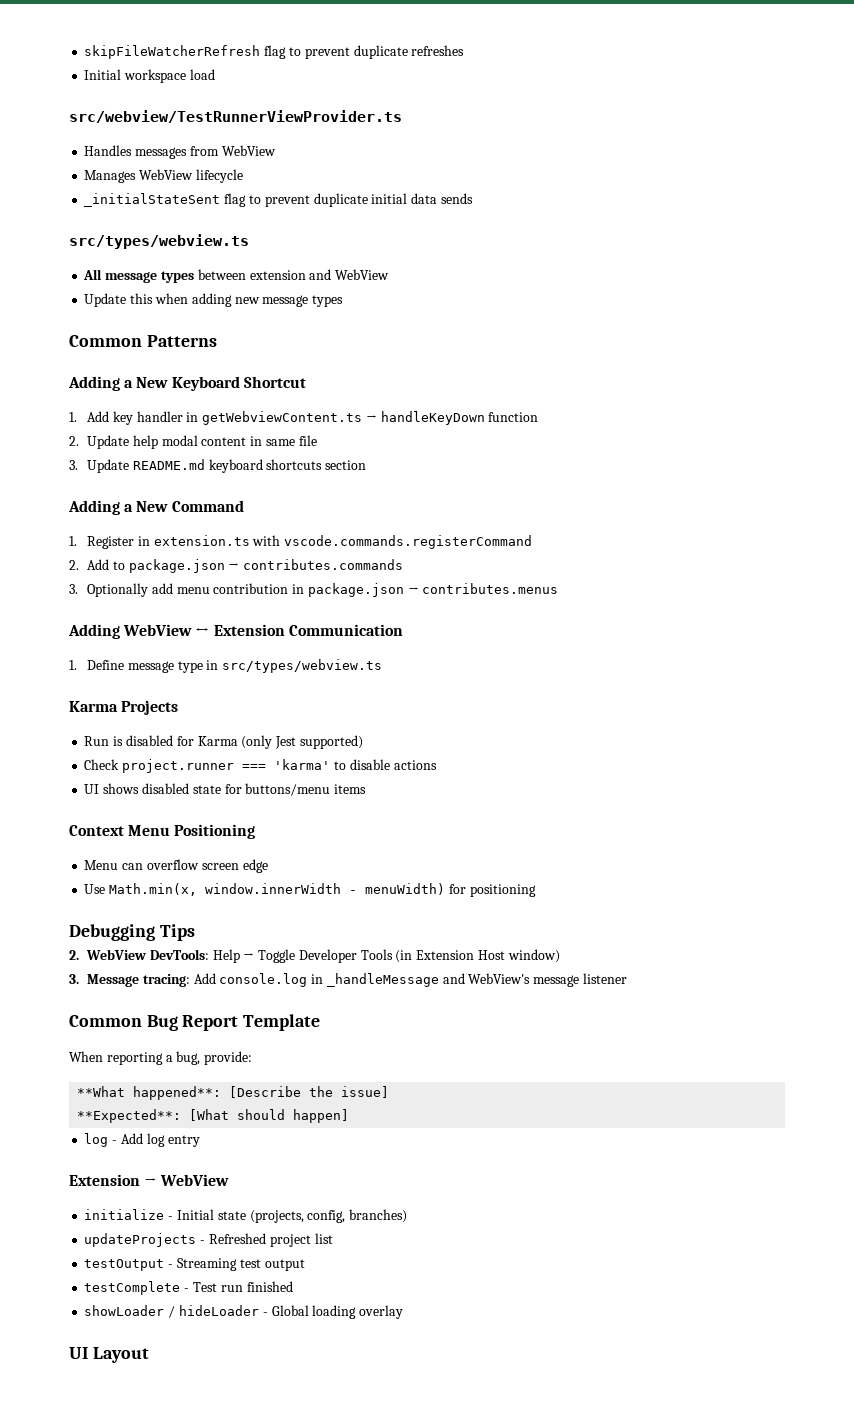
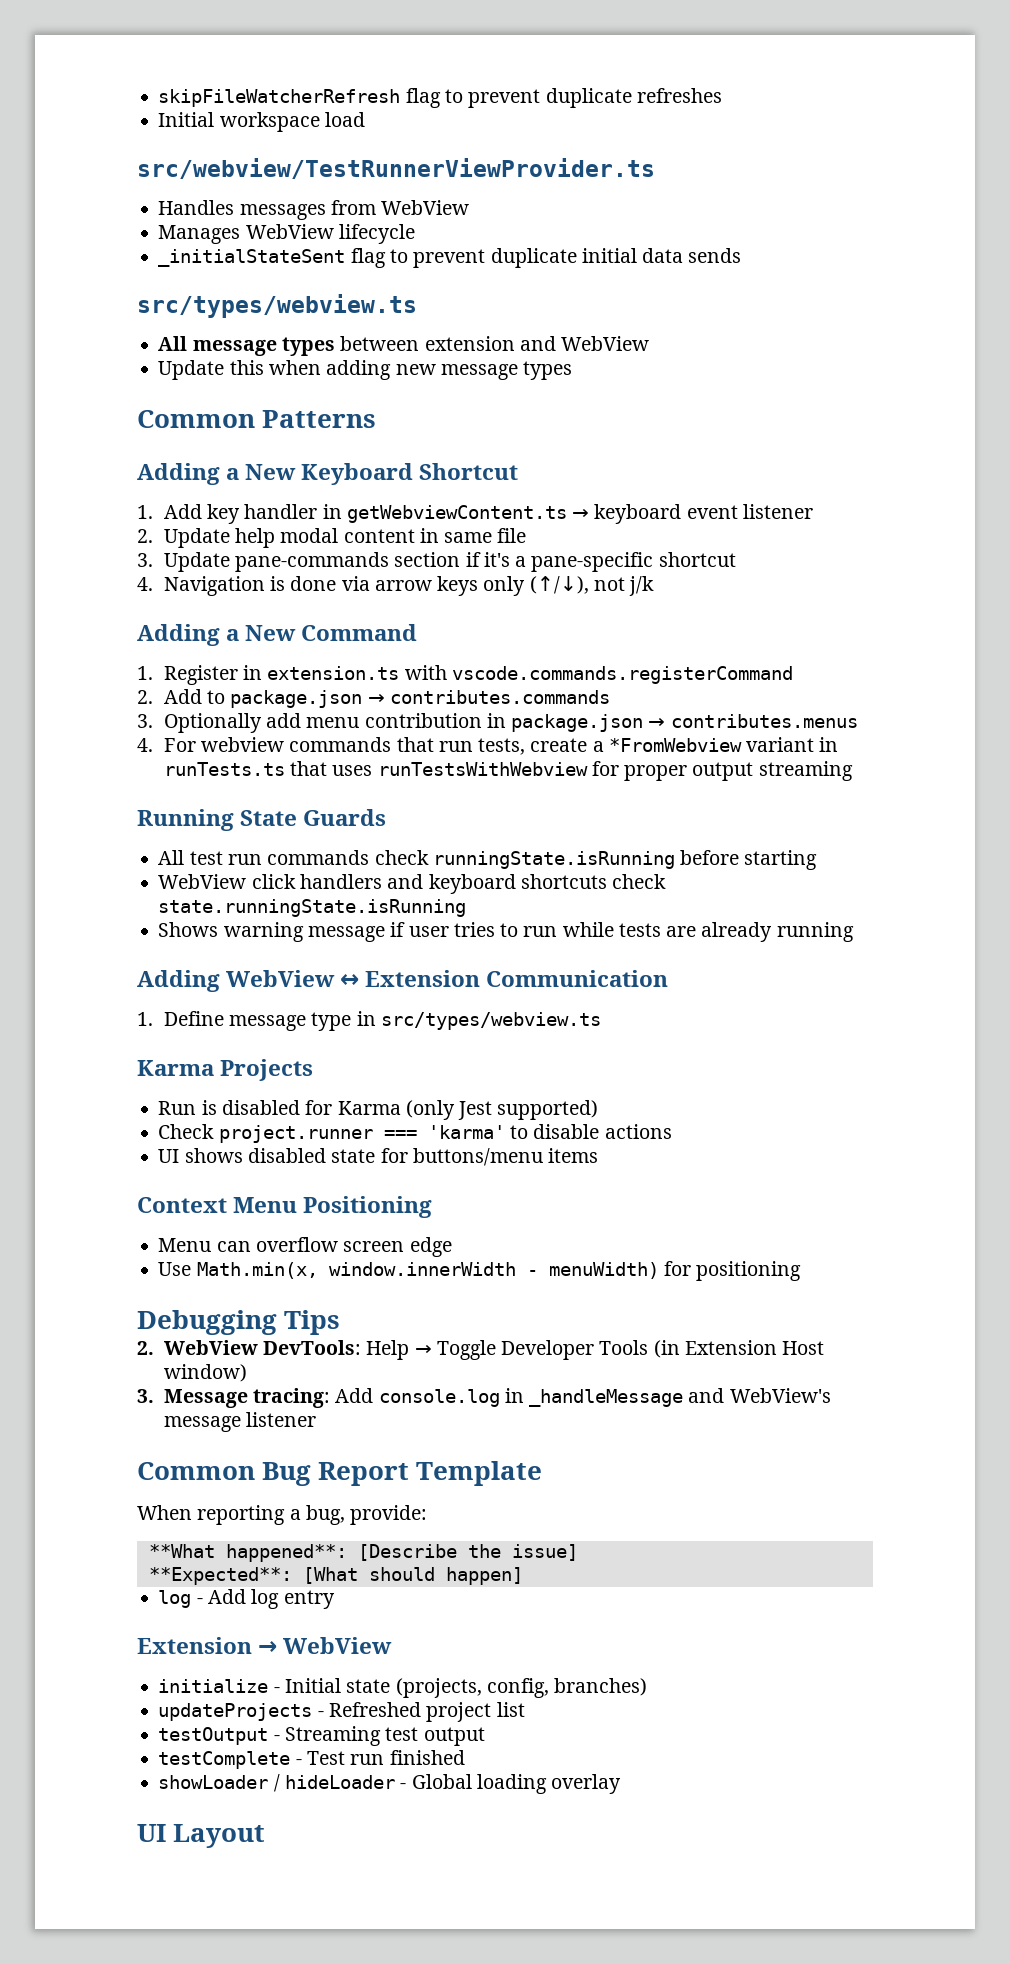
[380,411,539,425] handleKeyDown function -> [594,504,813,524] keyboard event listener
[132,459,367,473] README.md keyboard shortcuts section -> [235,552,736,572] [137,576,655,596] pane-commands section if it's a pane-specific shortcut // 4. Navigation is done via arrow keys only (↑/↓), not j/k
(559, 588) none -> [137,737,839,755] [163,761,853,781] [137,809,387,831] [158,850,818,870] [158,874,667,894] [158,899,467,917] [158,922,854,942] // 4. For webview commands that run tests, create a *FromWebview variant in runTests.ts that uses runTestsWithWebview for proper output streaming // Running State Guards // All test run commands check runningState.isRunning before starting // WebView click handlers and keyboard shortcuts check state.runningState.isRunning // Shows warning message if user tries to run while tests are already running

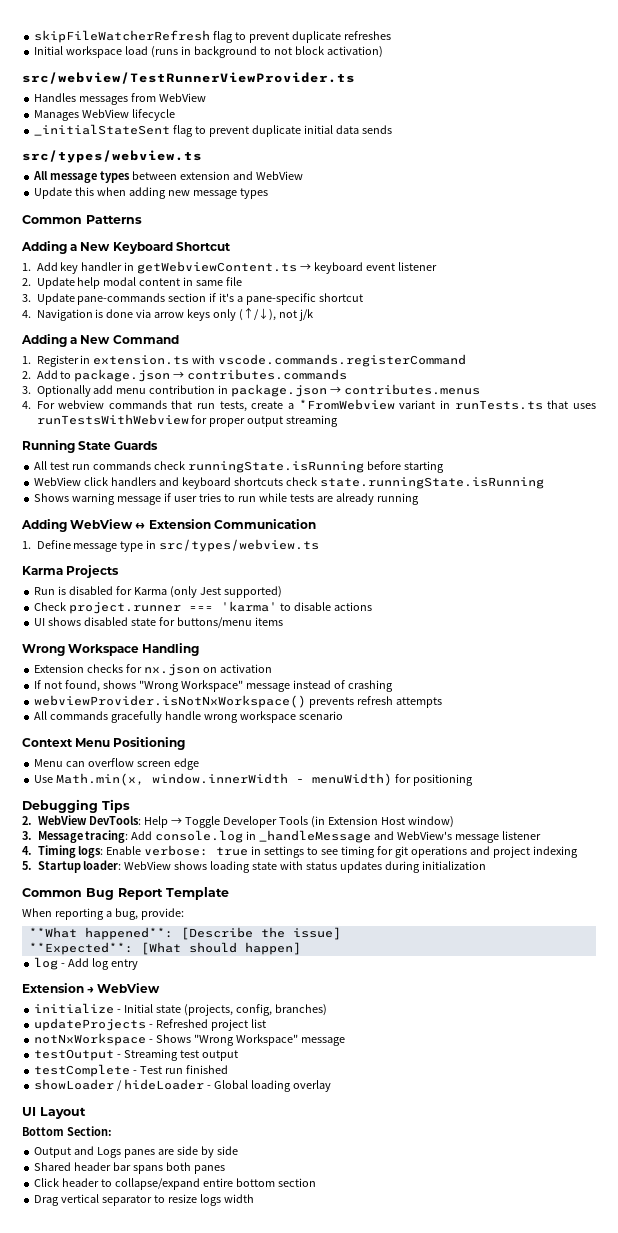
(365, 119) none -> [151,46,383,58] (runs in background to not block activation)
(599, 1155) none -> [22,643,200,656] [34,664,272,676] [34,680,393,692] [34,695,443,708] [34,711,343,723] // Wrong Workspace Handling // Extension checks for nx.json on activation // If not found, shows "Wrong Workspace" message instead of crashing // webviewProvider.isNotNxWorkspace() prevents refresh attempts // All commands gracefully handle wrong workspace scenario
(317, 1419) none -> [22,845,579,858] [22,860,487,873] // 4. Timing logs: Enable verbose: true in settings to see timing for git operations and project indexing // 5. Startup loader: WebView shows loading state with status updates during initialization
(525, 1709) none -> [34,1033,345,1046] // notNxWorkspace - Shows "Wrong Workspace" message
(266, 1836) none -> [22,1126,112,1136] [34,1146,238,1158] [34,1162,225,1174] [34,1178,316,1190] [34,1194,254,1206] // Bottom Section: // Output and Logs panes are side by side // Shared header bar spans both panes // Click header to collapse/expand entire bottom section // Drag vertical separator to resize logs width

